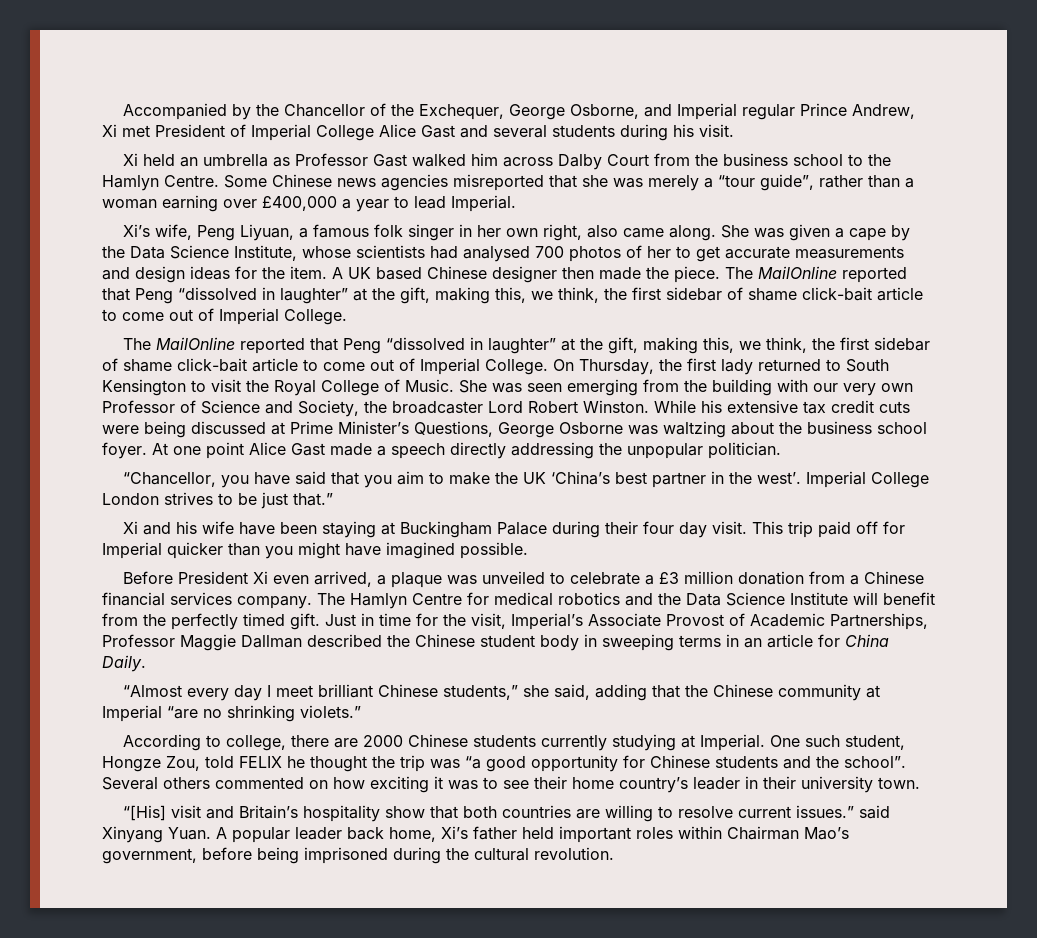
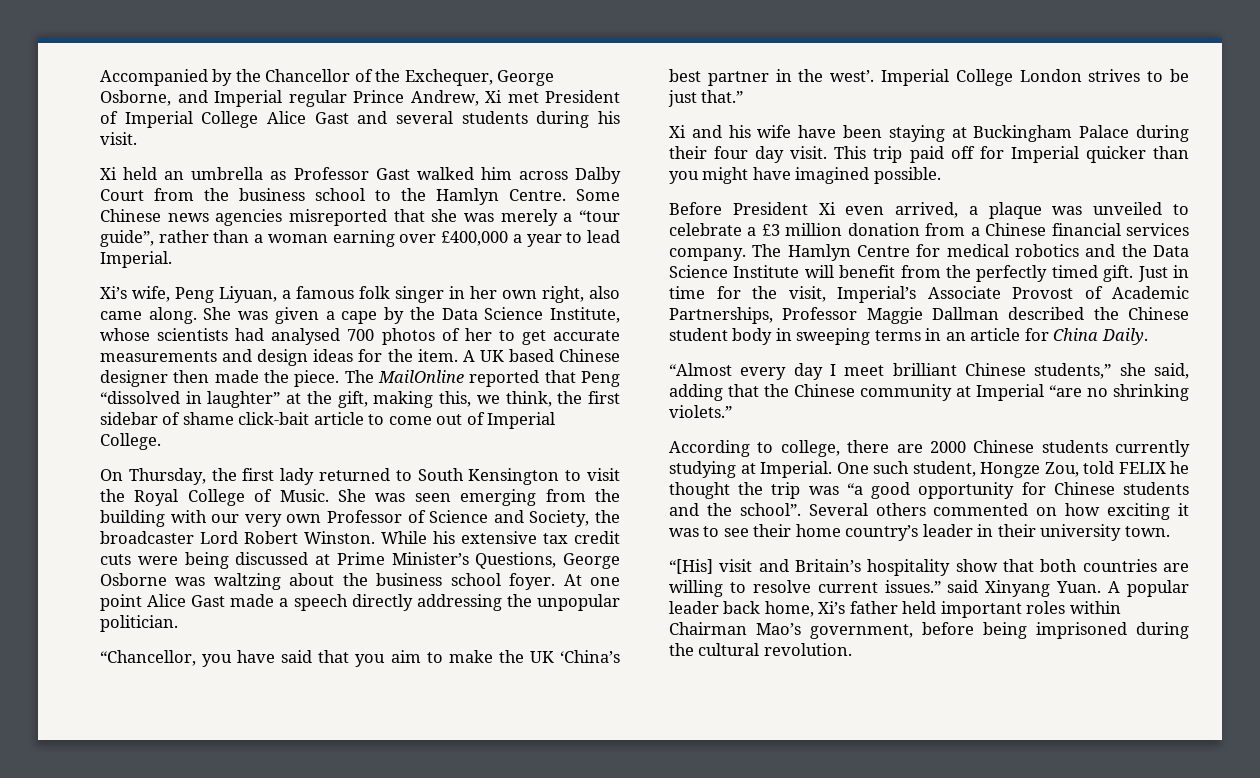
[123,337,931,354] [102,358,548,375] The MailOnline reported that Peng “dissolved in laughter” at the gift, making this, we think, the first sidebar of shame click-bait article to come out of Imperial College. -> (161, 441) none

